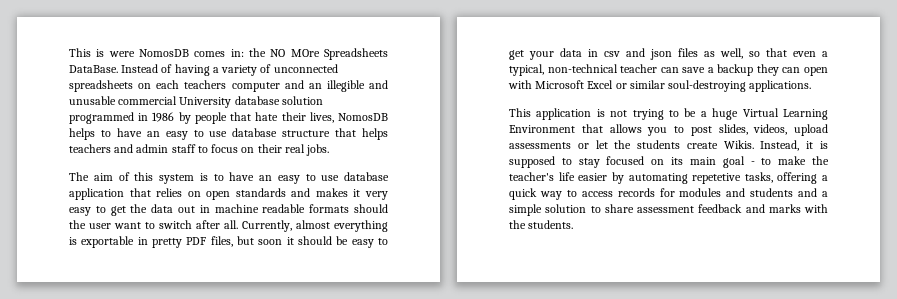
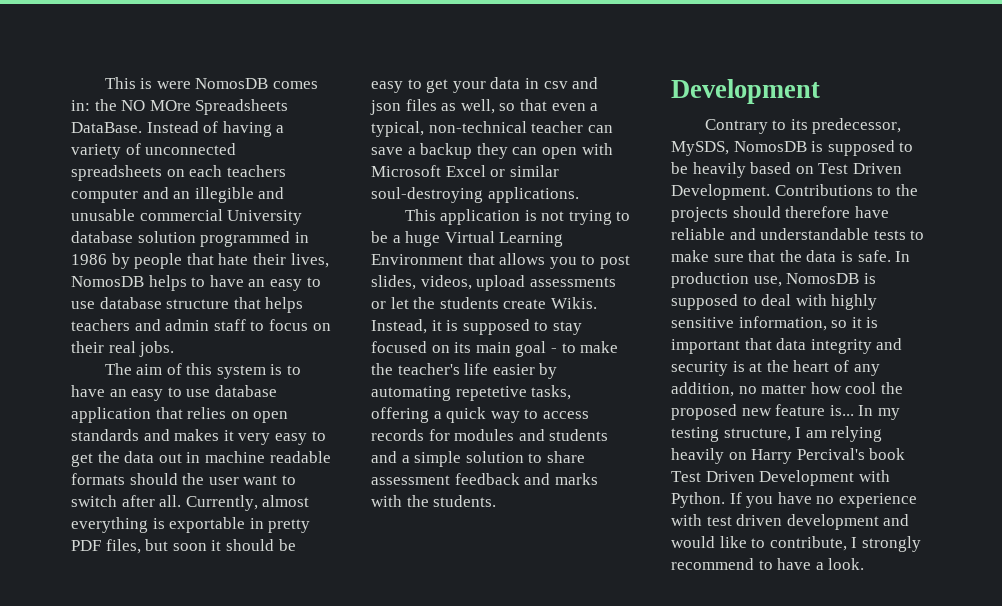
(574, 224) none -> [671,79,820,104] [704,118,902,134] [671,140,914,156] [671,162,902,178] [671,184,918,200] [671,206,889,222] [671,228,925,240] [671,250,911,262] [671,272,876,288] [671,294,878,310] [671,316,879,331] [671,338,903,354] [671,360,880,376] [671,382,903,397] [671,404,900,420] [671,426,883,442] [671,448,906,464] [671,470,890,486] [671,492,917,508] [671,514,910,530] [671,536,921,552] [671,558,865,570] // Development // Contrary to its predecessor, MySDS, NomosDB is supposed to be heavily based on Test Driven Development. Contributions to the projects should therefore have reliable and understandable tests to make sure that the data is safe. In production use, NomosDB is supposed to deal with highly sensitive information, so it is important that data integrity and security is at the heart of any addition, no matter how cool the proposed new feature is... In my testing structure, I am relying heavily on Harry Percival's book Test Driven Development with Python. If you have no experience with test driven development and would like to contribute, I strongly recommend to have a look.

